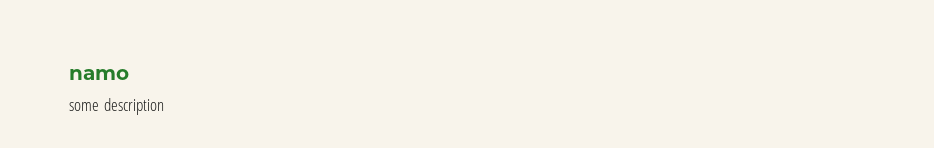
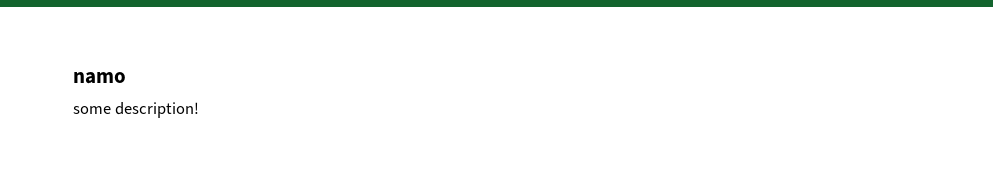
[103,98,164,115] description -> [115,102,200,118] description!

